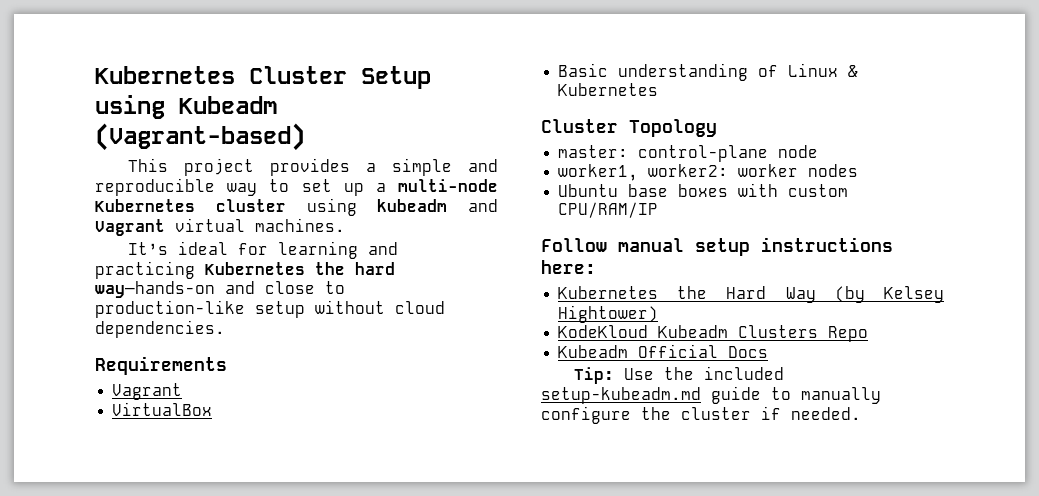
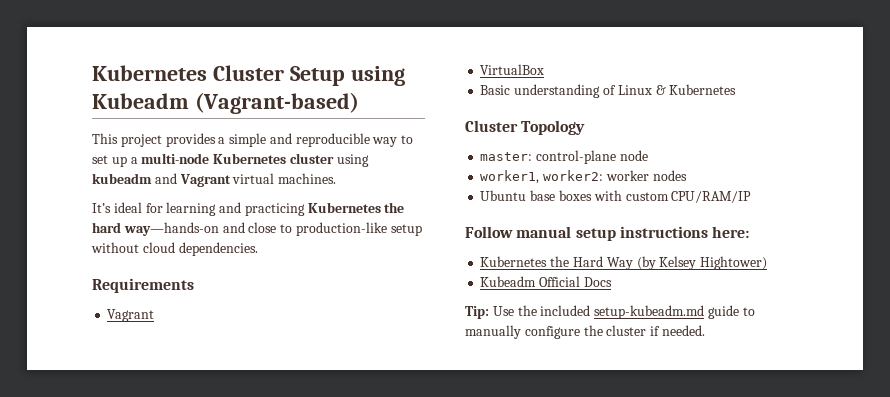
[558,325,869,342] // KodeKloud Kubeadm Clusters Repo -> (768, 263) none

